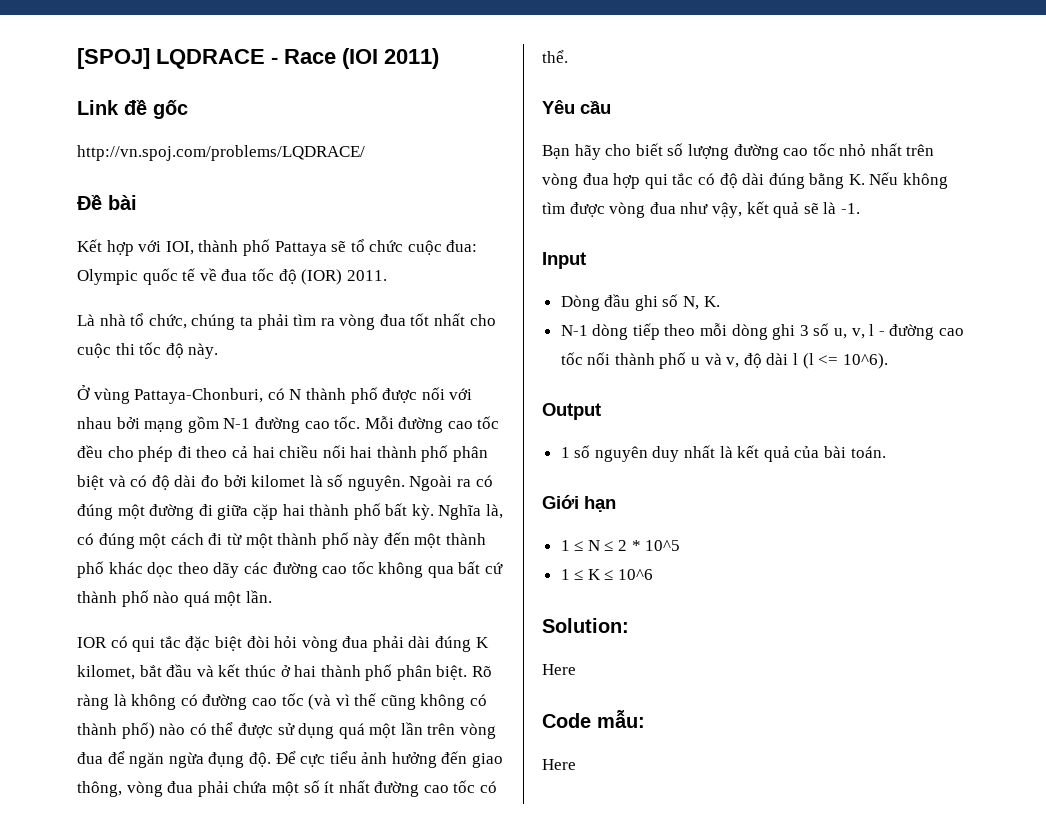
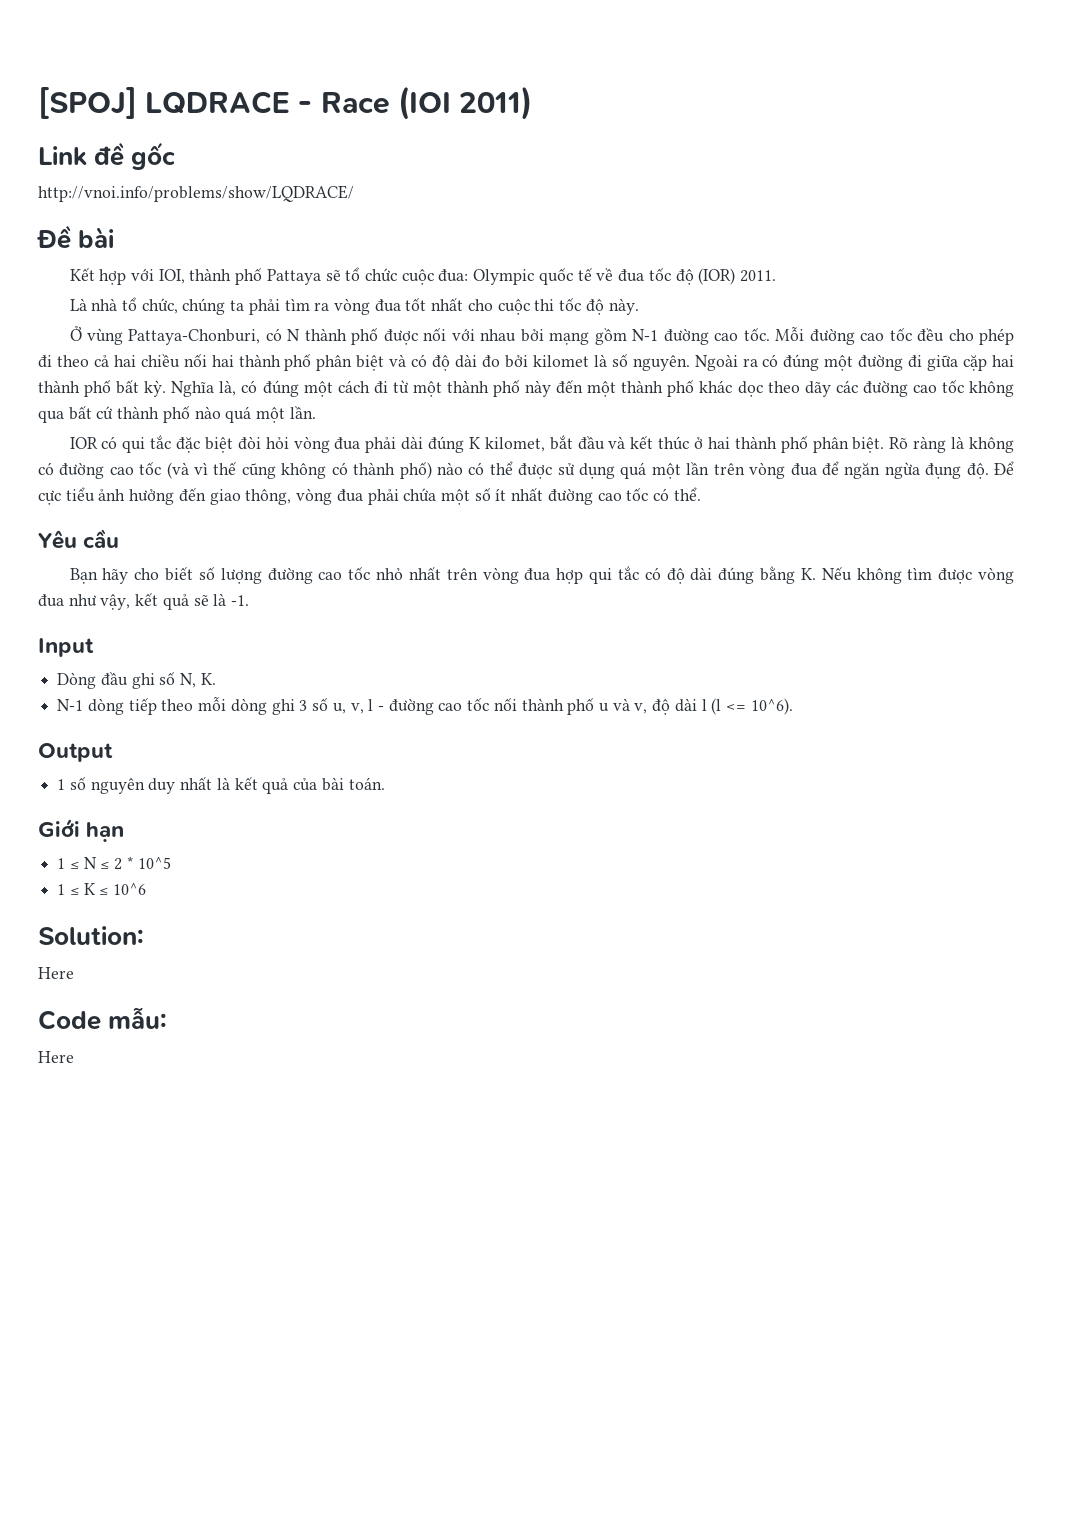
[77,145,365,161] http://vn.spoj.com/problems/LQDRACE/ -> [38,185,354,202] http://vnoi.info/problems/show/LQDRACE/

